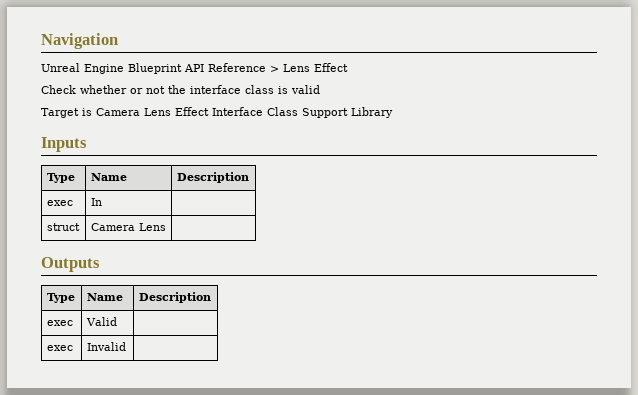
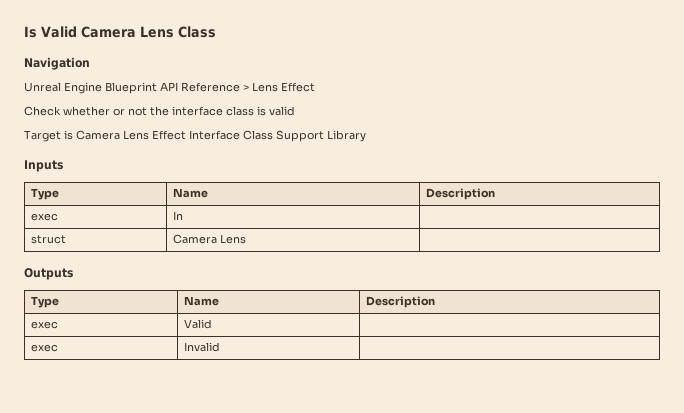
(41, 41) none -> [24,26,216,38] Is Valid Camera Lens Class //

